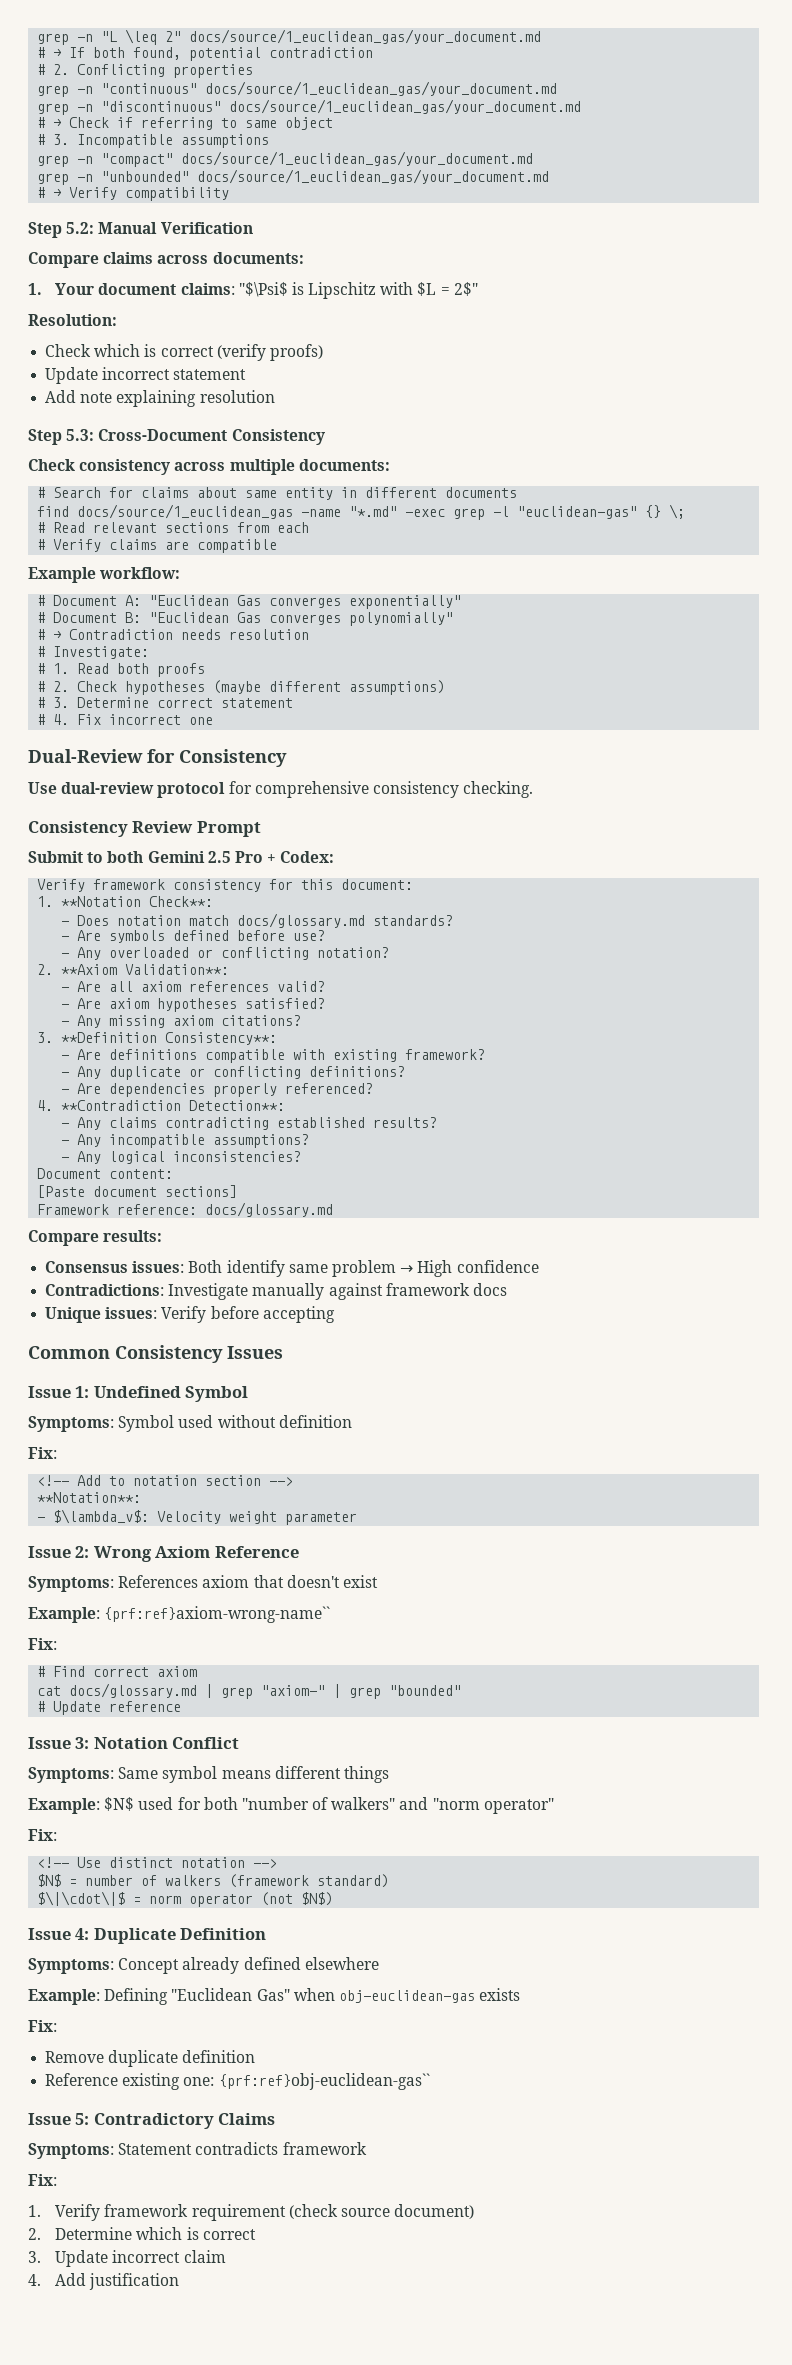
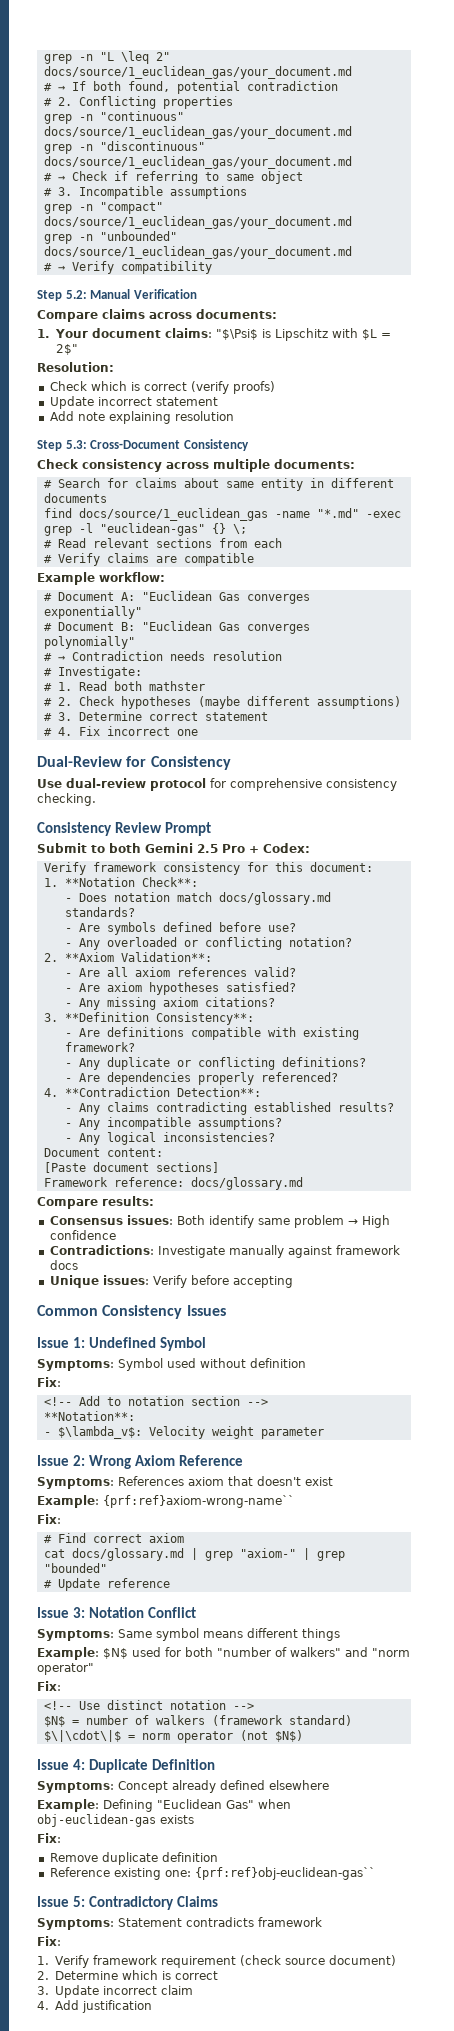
[157,663,206,677] proofs -> [148,681,205,691] mathster

